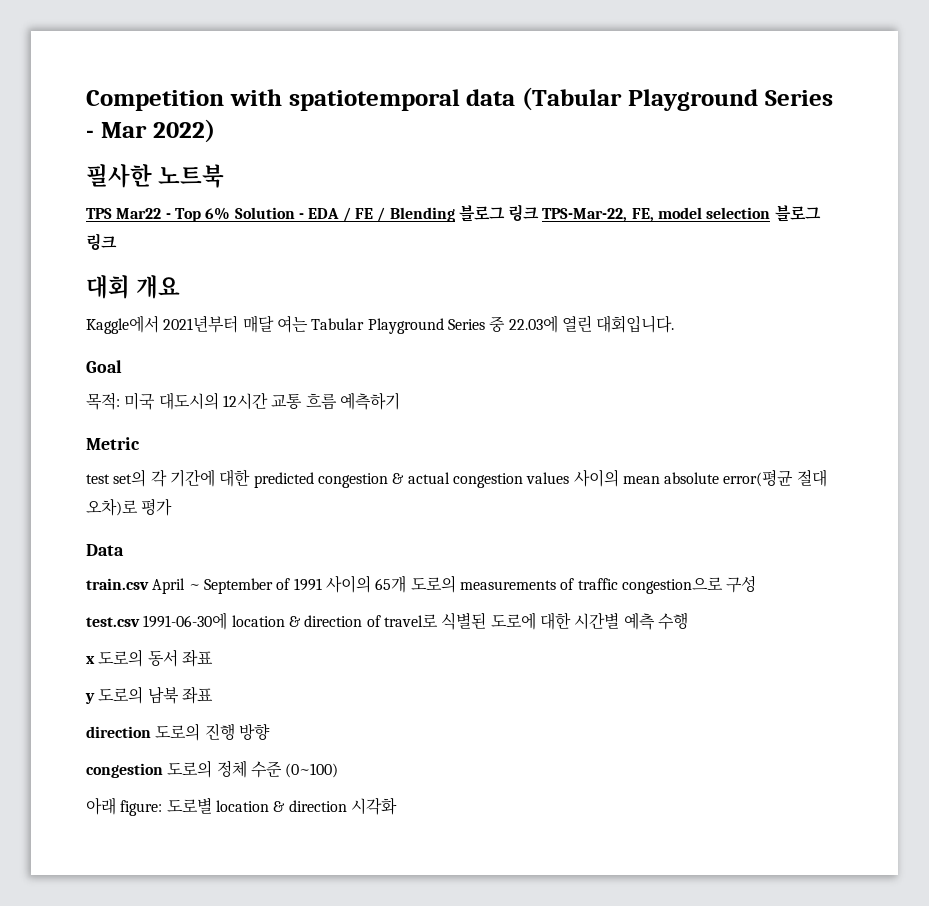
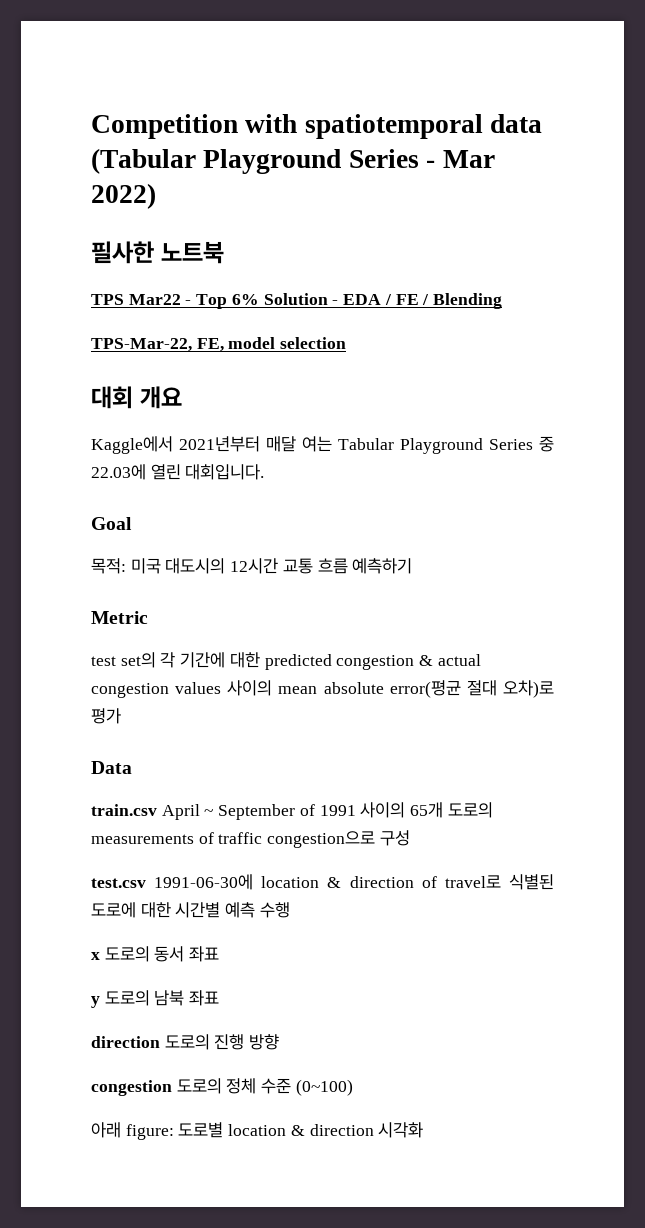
[458,204,540,222] 블로그 링크 -> (502, 301) //
[774,205,821,222] [86,233,117,250] 블로그 링크 -> (347, 343) none

